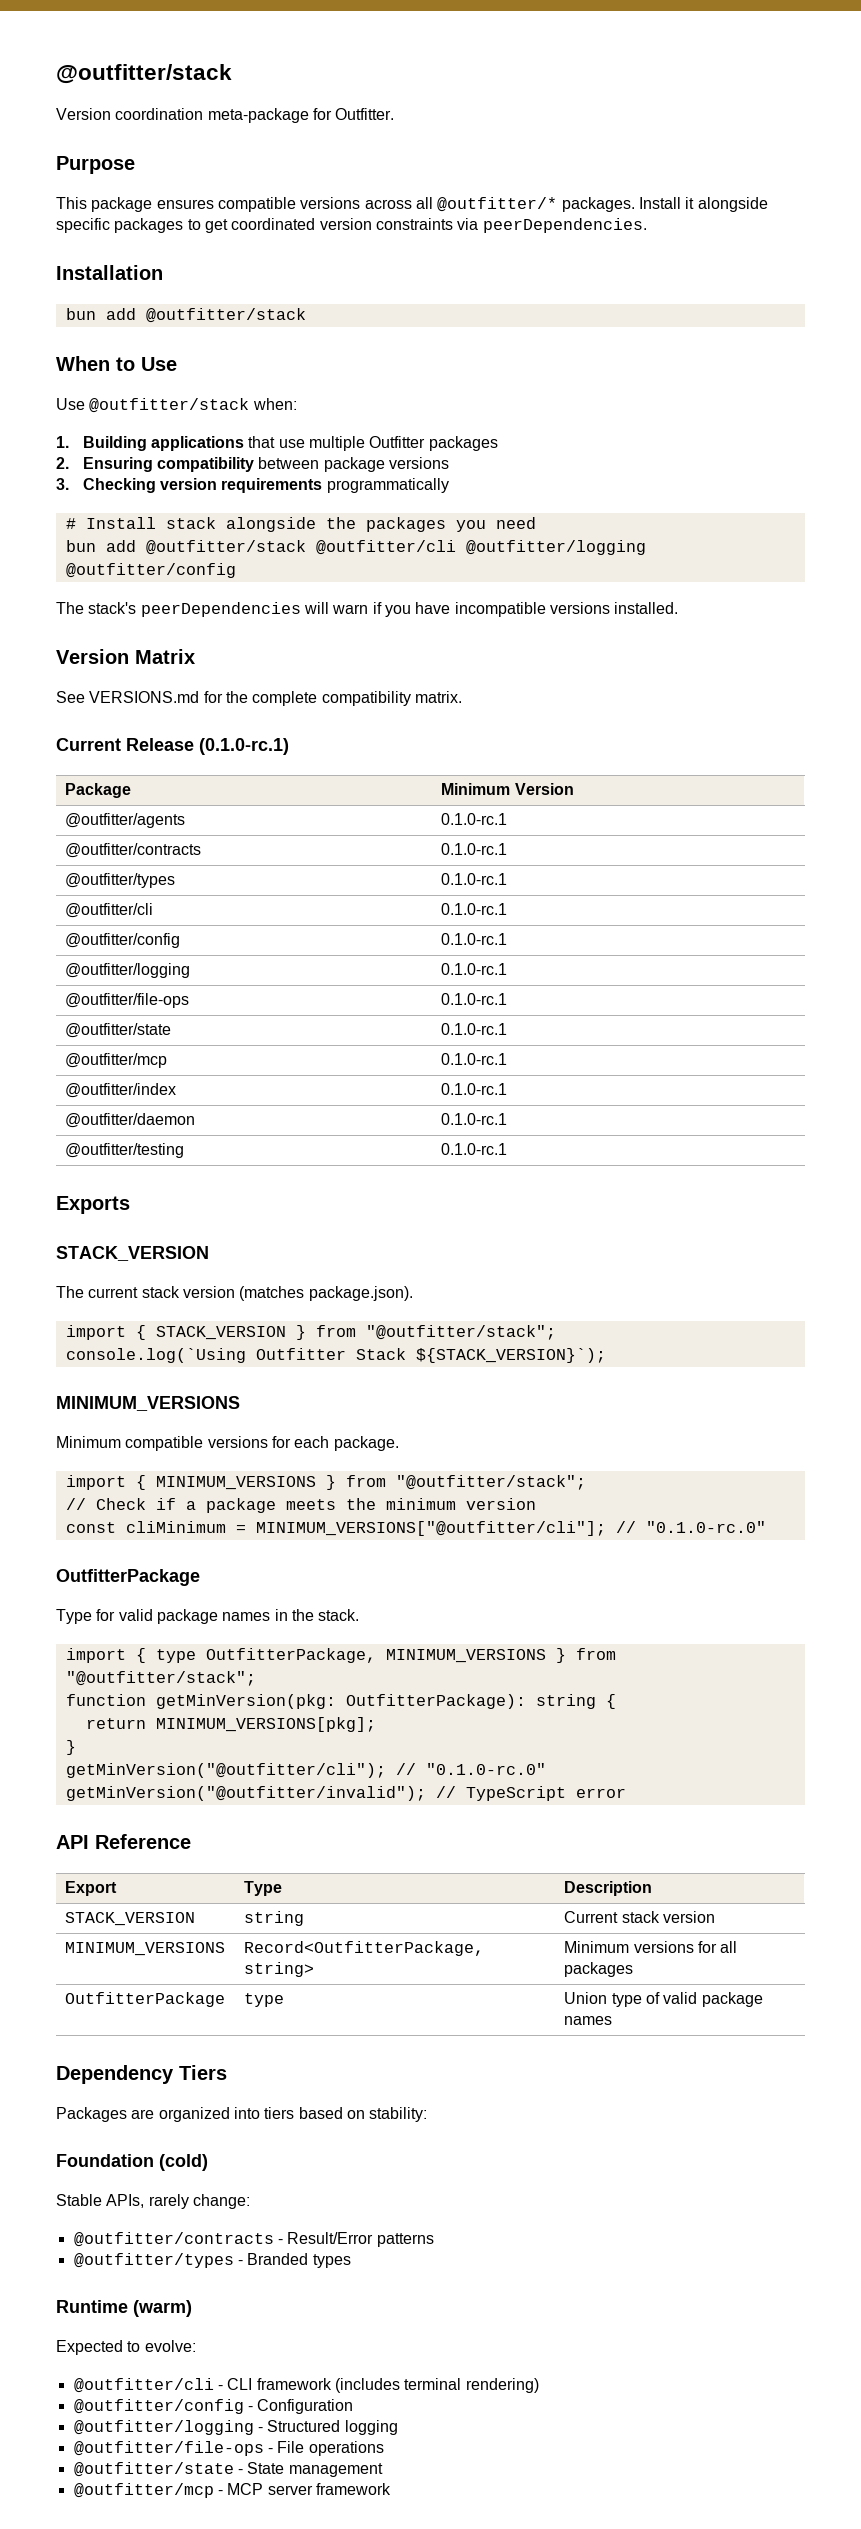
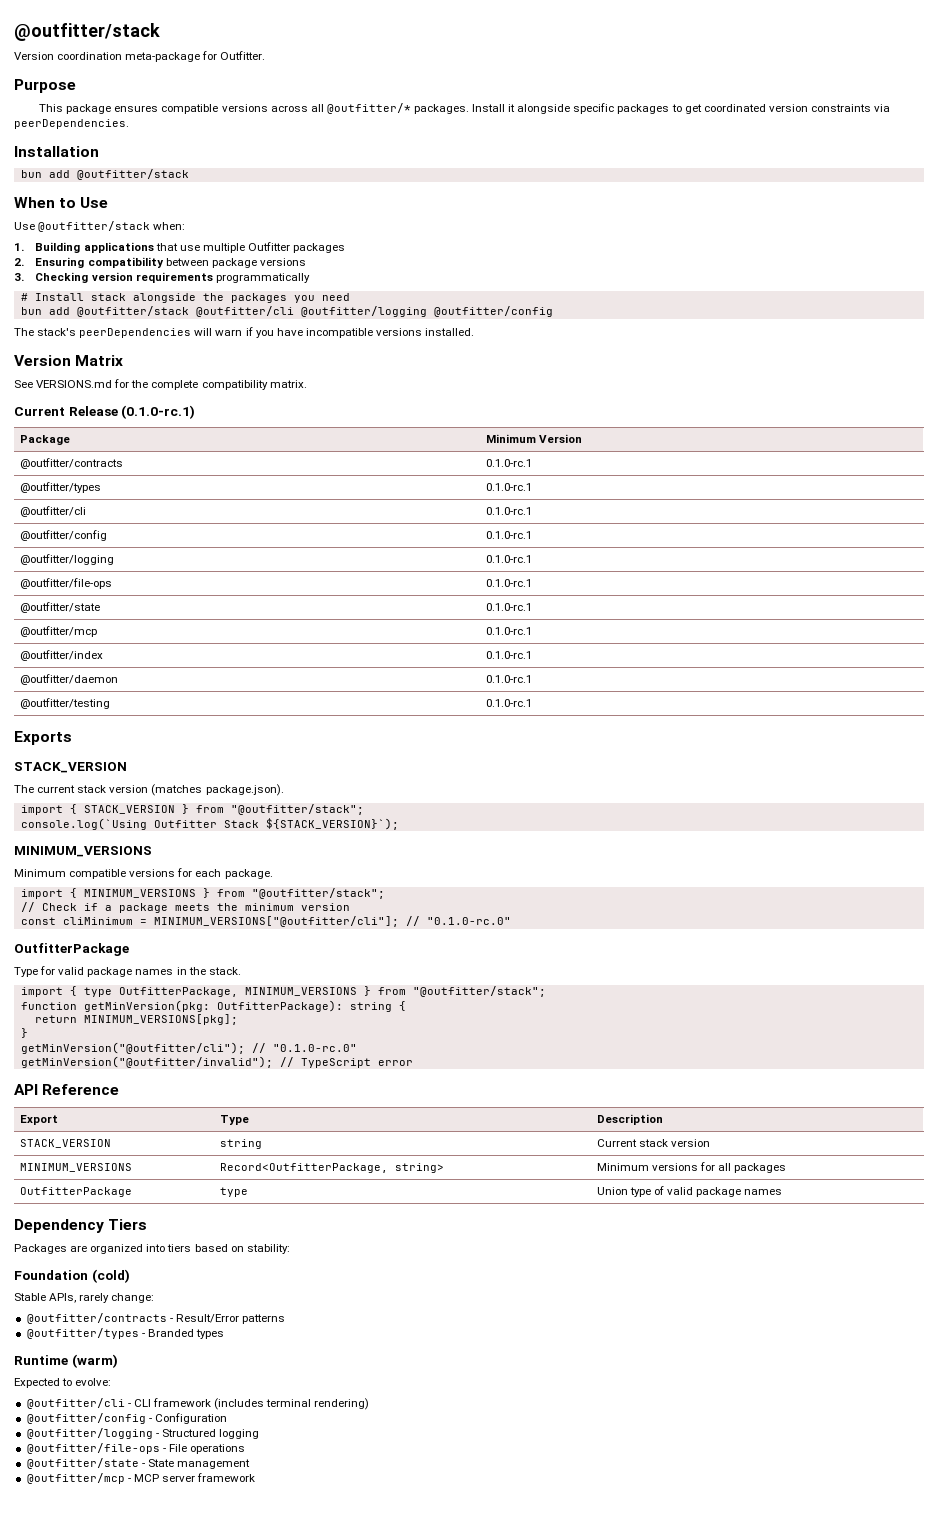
[65,813,186,828] [441,813,508,825] // @outfitter/agents | 0.1.0-rc.1 -> (582, 438) none

